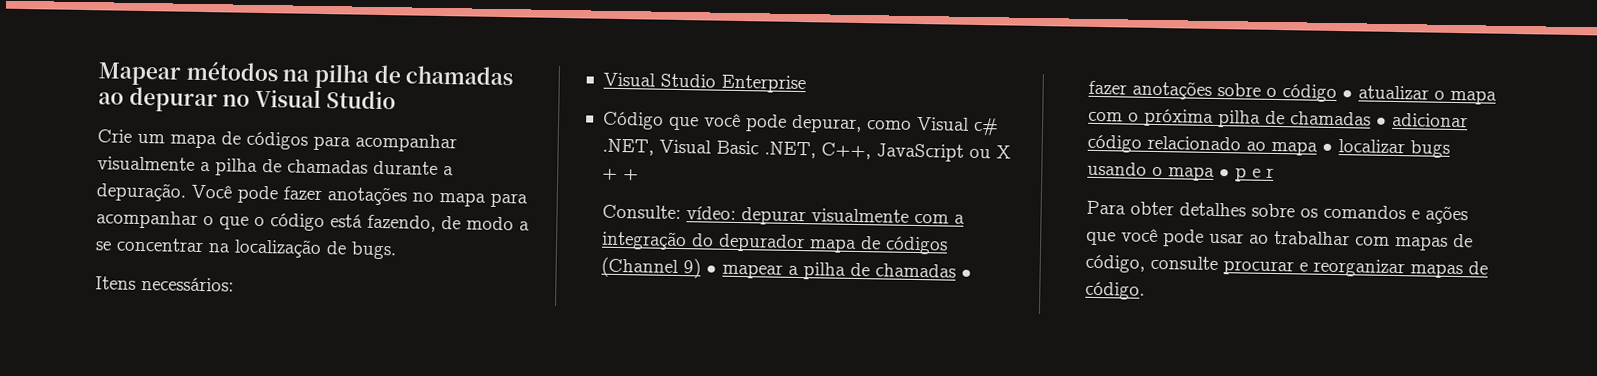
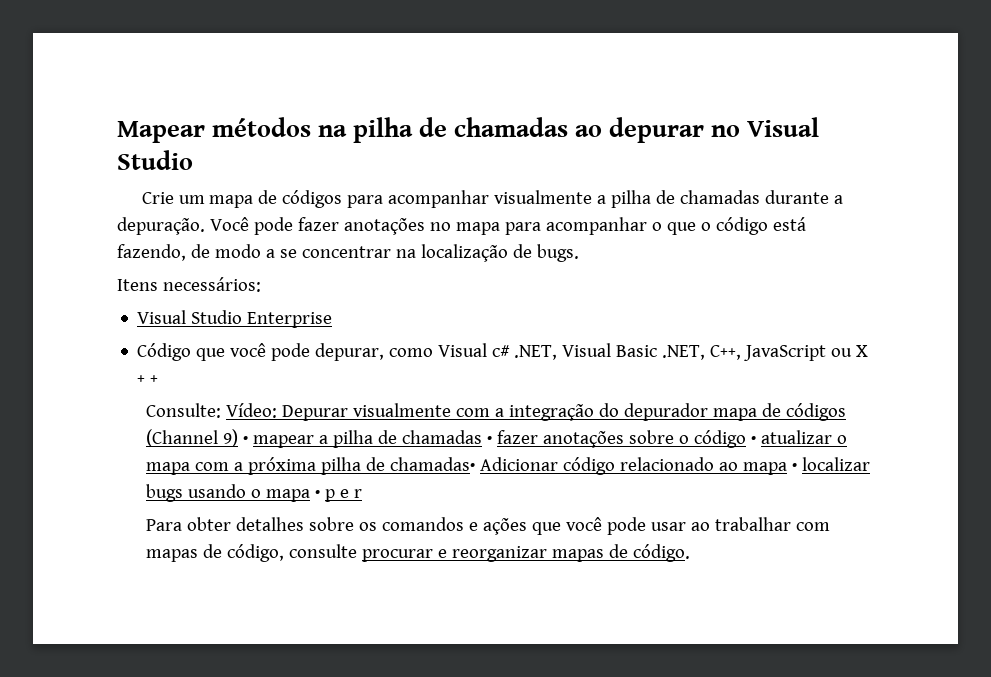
[686,206,807,226] vídeo: depurar -> [225,403,348,421] Vídeo: Depurar
[1128,112,1140,122] o -> [233,462,243,471] a
[1290,111,1469,128] chamadas • adicionar -> [389,457,558,471] chamadas• Adicionar

